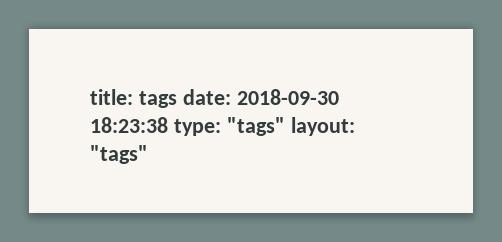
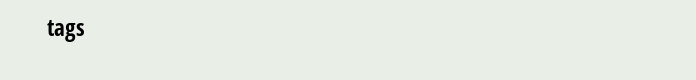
[90,89,339,108] [90,117,355,136] [90,145,148,164] title: tags date: 2018-09-30 18:23:38 type: "tags" layout: "tags" -> [47,20,85,42] tags

